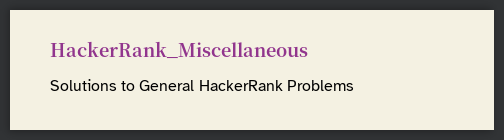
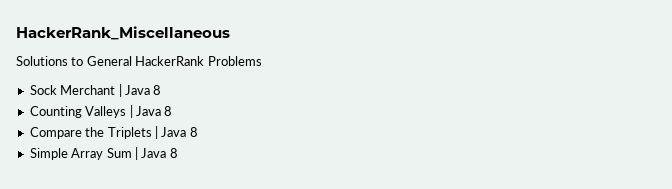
(354, 85) none -> [29,84,162,97] [29,105,173,118] [29,126,198,139] [29,147,178,160] // Sock Merchant | Java 8 // Counting Valleys | Java 8 // Compare the Triplets | Java 8 // Simple Array Sum | Java 8

